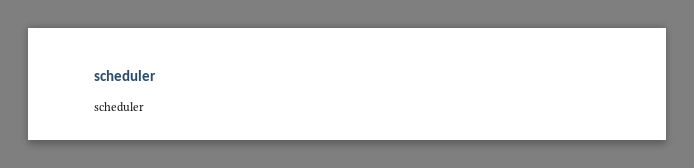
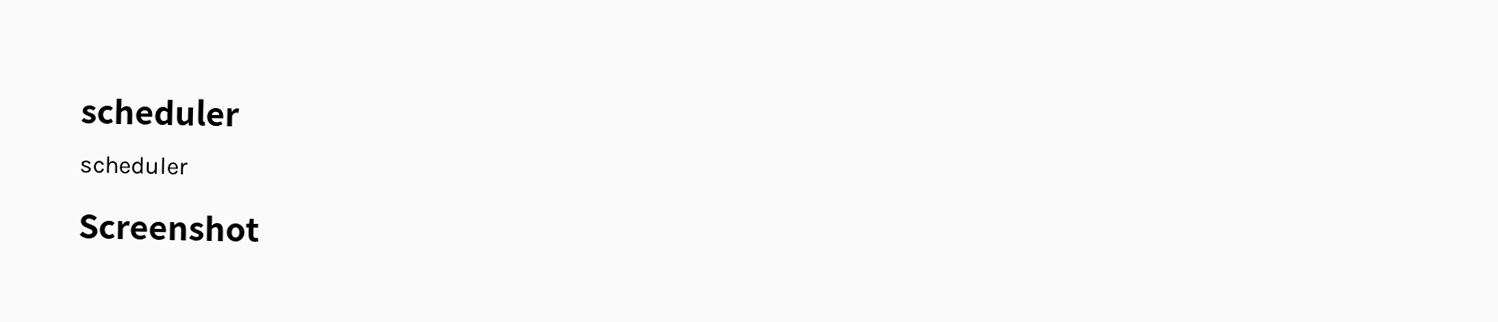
(144, 107) none -> [78,212,260,242] // Screenshot

